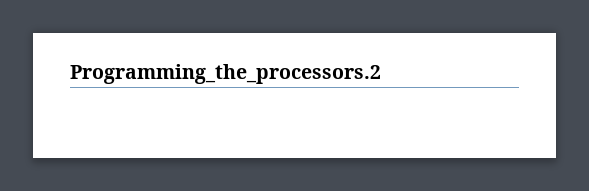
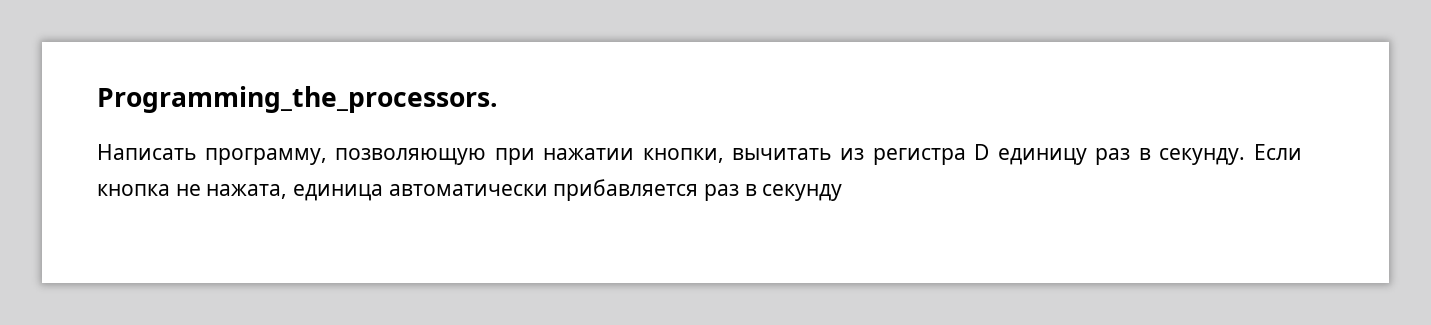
[70,64,381,84] Programming_the_processors.2 -> [97,86,498,113] [97,144,1303,165] [97,179,843,201] Programming_the_processors. // Написать программу, позволяющую при нажатии кнопки, вычитать из регистра D единицу раз в секунду. Если кнопка не нажата, единица автоматически прибавляется раз в секунду

